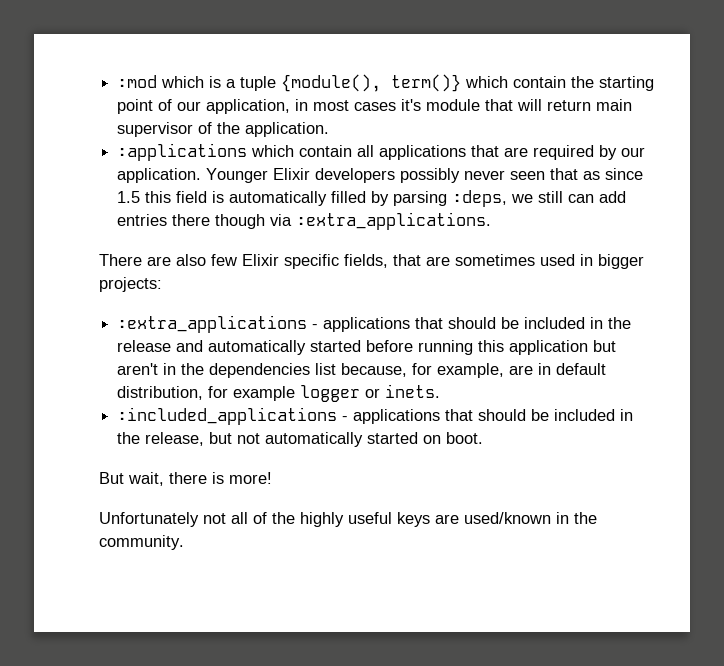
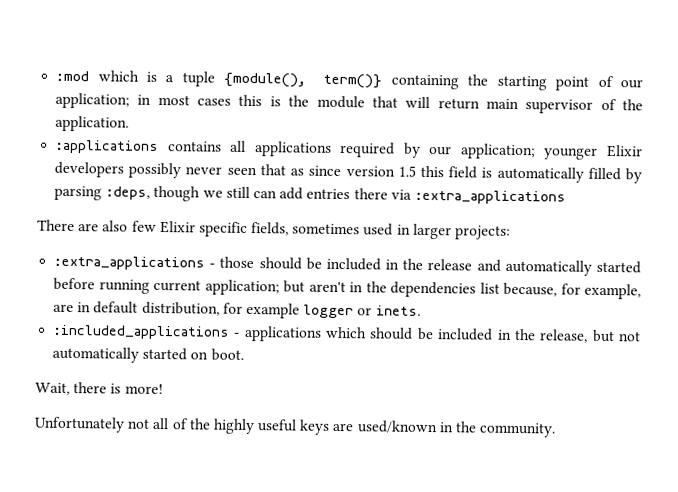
[465,76,567,88] which contain -> [390,74,459,90] containing
[206,99,291,114] application, -> [55,92,131,109] application;
[401,99,422,111] it's -> [238,94,310,107] this is the
[251,145,529,160] which contain all applications that are -> [167,140,332,157] contains all applications
[117,168,269,183] application. Younger -> [459,143,599,160] application; younger
(644, 174) none -> [345,166,395,177] version
(508, 198) none -> [153,185,201,202] though
[215,212,492,230] though via :extra_applications. -> [390,189,566,205] via :extra_applications
[393,254,450,266] that are -> (290, 229) none
[598,254,644,269] bigger -> [412,223,452,240] larger
[323,317,444,332] applications that -> [219,256,255,269] those
[478,340,589,355] this application -> [153,279,280,296] current application;
[445,409,474,421] that -> [325,326,368,339] which
[99,472,164,486] But wait, -> [35,382,70,395] Wait,

